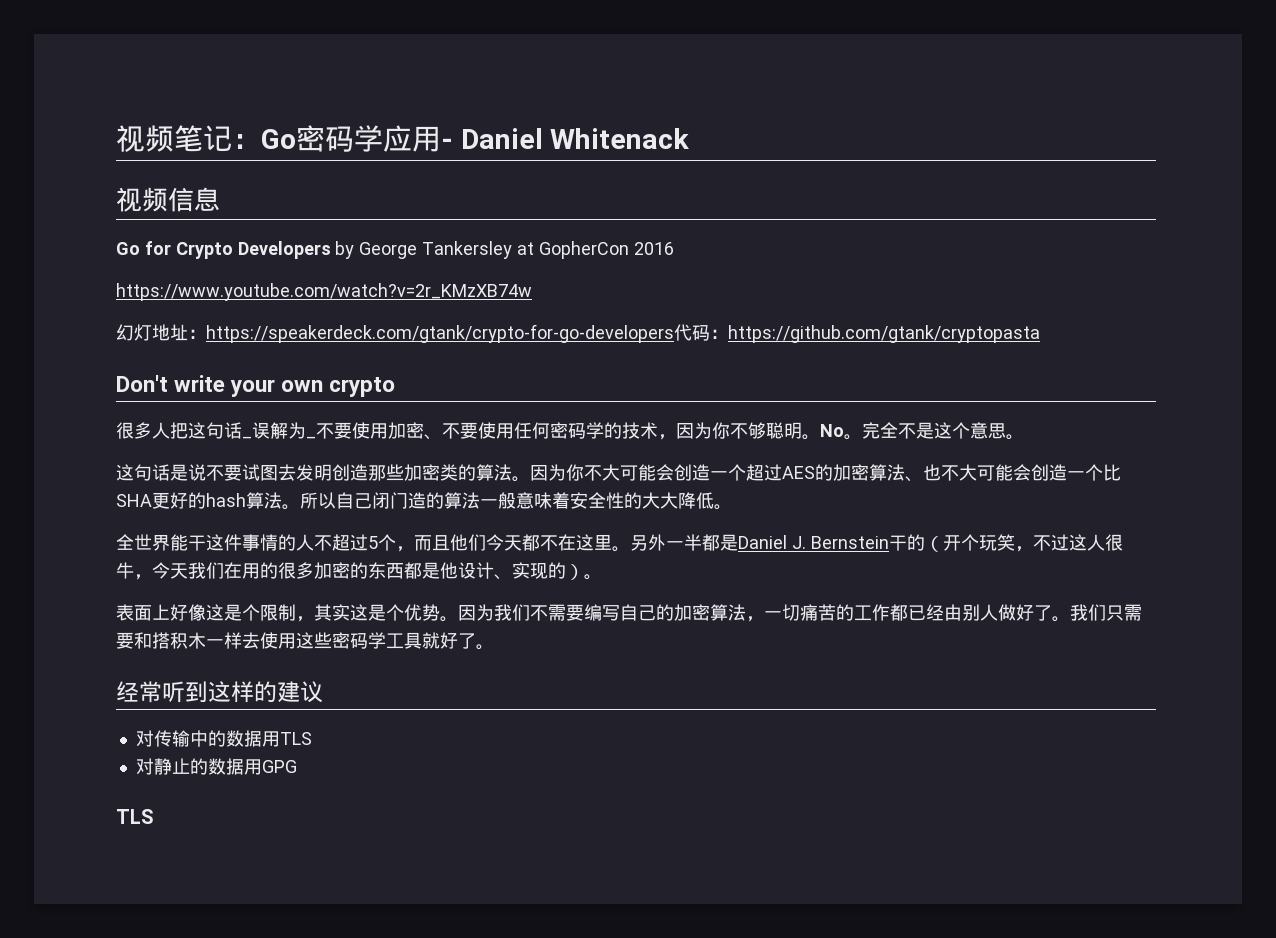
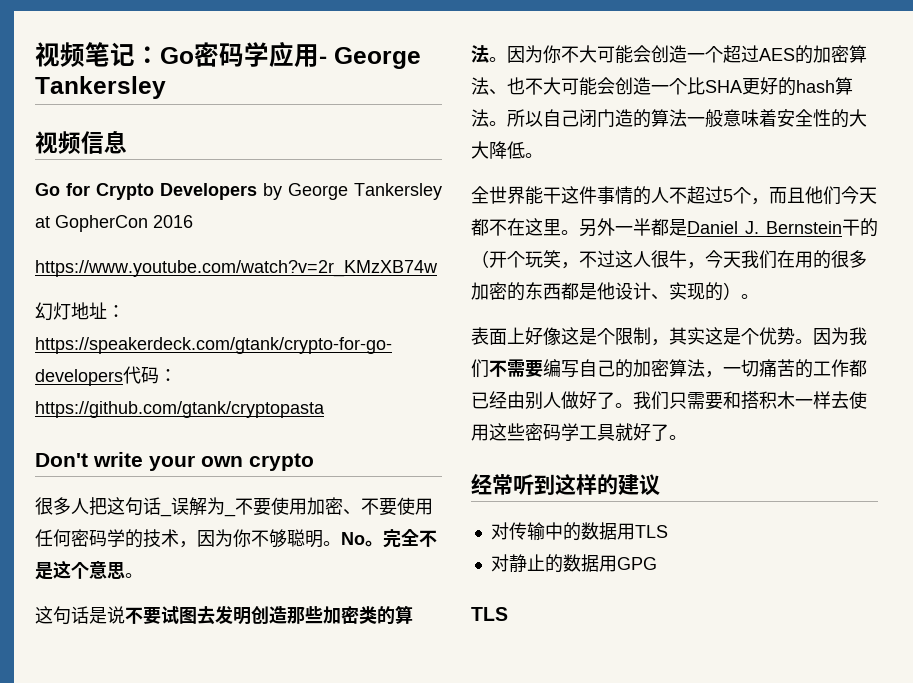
[460,128,690,149] Daniel Whitenack -> [334,47,421,69] [35,76,166,99] George Tankersley

